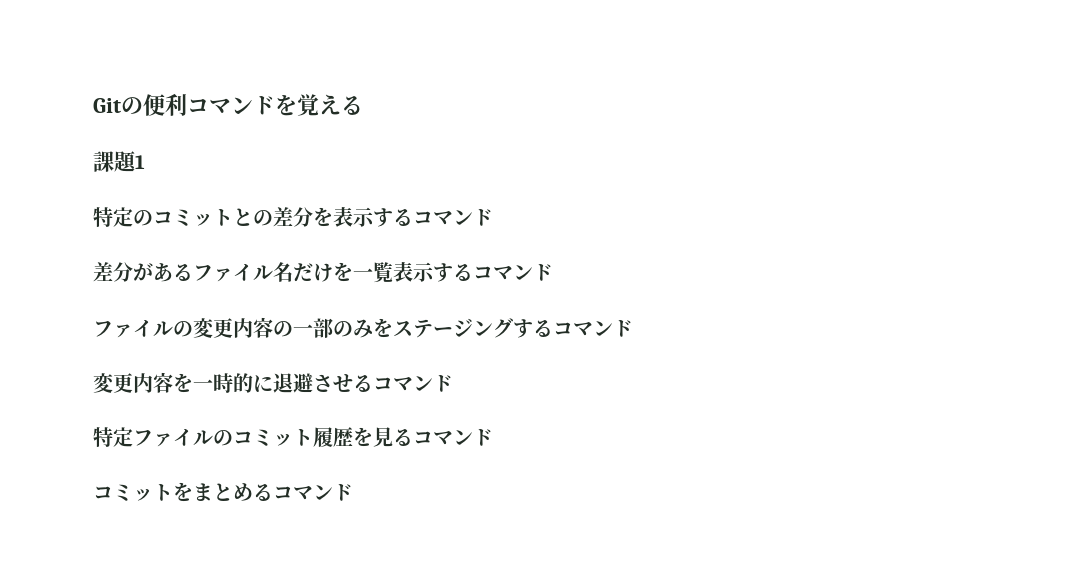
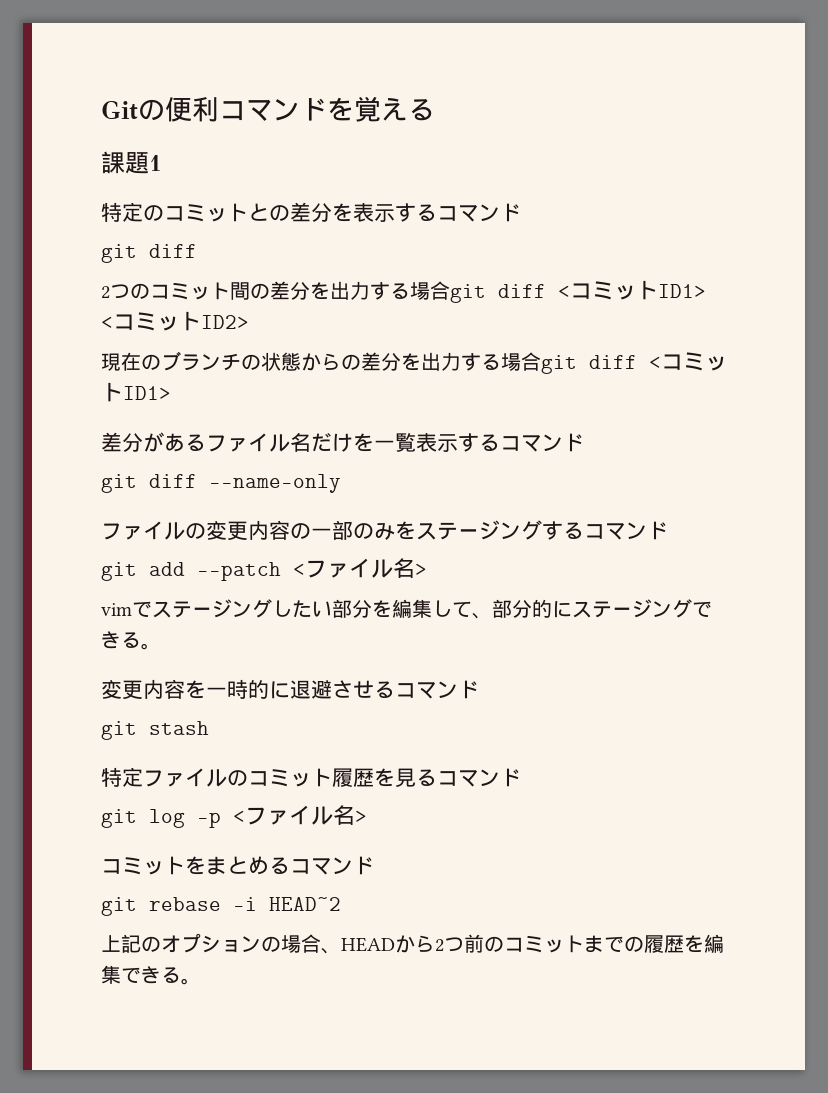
(493, 217) none -> [101,244,197,263] [101,280,706,303] [101,311,249,331] [101,351,727,374] [101,382,171,402] // git diff // 2つのコミット間の差分を出力する場合git diff <コミットID1> <コミットID2> // 現在のブランチの状態からの差分を出力する場合git diff <コミットID1>
(553, 272) none -> [101,474,341,493] // git diff --name-only
(633, 328) none -> [101,558,427,581] [101,599,712,619] [101,631,161,650] // git add --patch <ファイル名> // vimでステージングしたい部分を編集して、部分的にステージングできる。
(453, 383) none -> [101,721,209,740] // git stash
(493, 437) none -> [101,805,367,828] // git log -p <ファイル名>
(353, 492) none -> [101,897,341,916] [101,933,724,954] [101,965,201,985] // git rebase -i HEAD~2 // 上記のオプションの場合、HEADから2つ前のコミットまでの履歴を編集できる。

